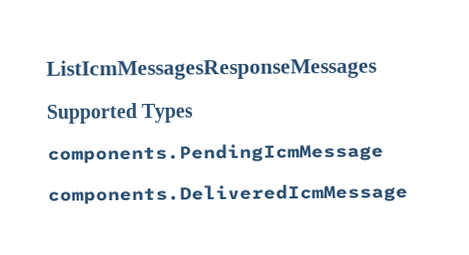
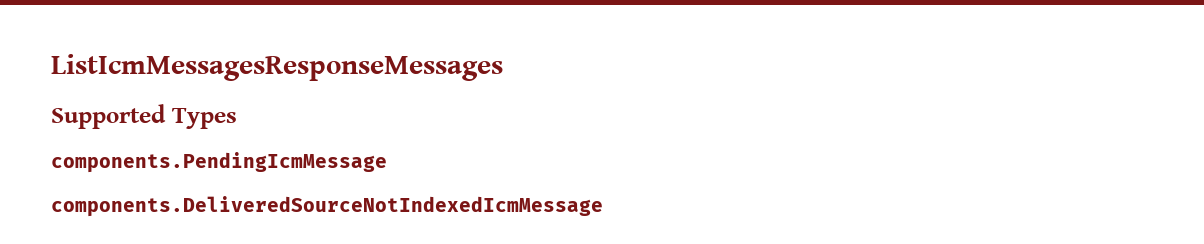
[47,183,408,205] components.DeliveredIcmMessage -> [51,196,603,217] components.DeliveredSourceNotIndexedIcmMessage

